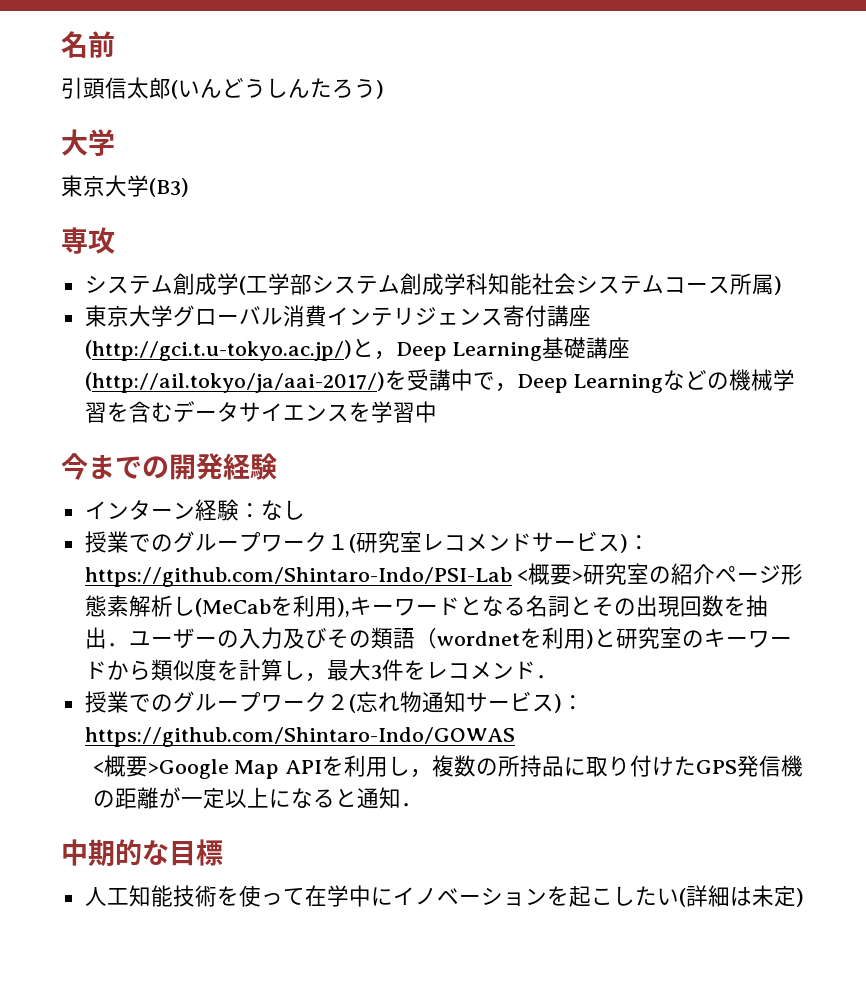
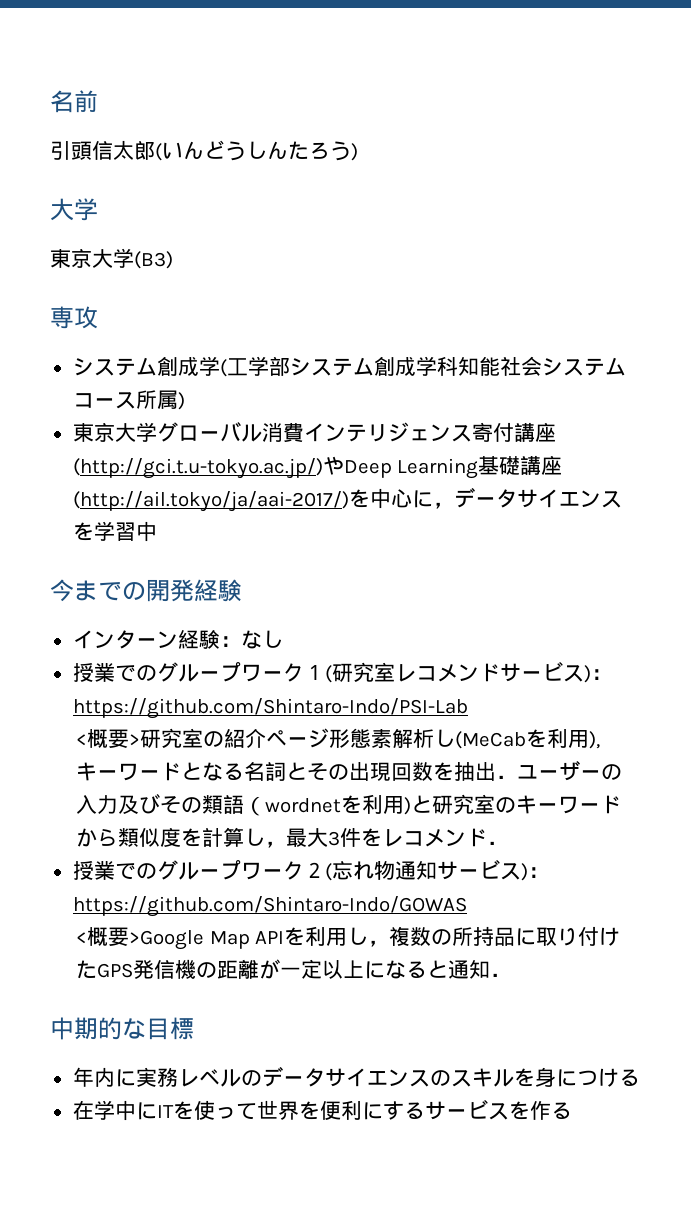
[351,338,396,360] と， -> [322,456,344,475] や
[406,369,796,393] [84,401,173,423] 受講中で，Deep Learningなどの機械学習を含む -> [369,488,454,509] 中心に，
(512, 577) none -> (468, 708) //
[84,885,804,907] 人工知能技術を使って在学中にイノベーションを起こしたい(詳細は未定) -> [72,1066,640,1087] [72,1100,572,1121] 年内に実務レベルのデータサイエンスのスキルを身につける // 在学中にITを使って世界を便利にするサービスを作る

